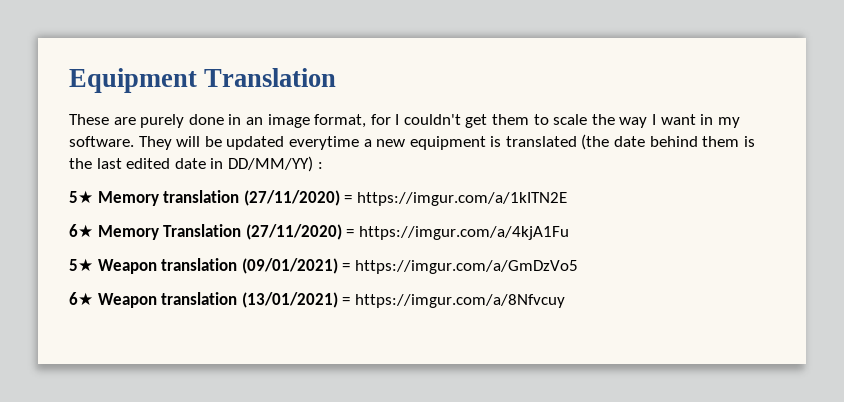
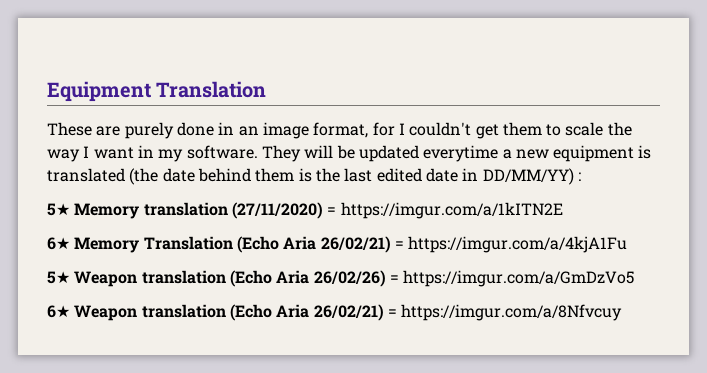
[245,224,342,240] (27/11/2020) -> [236,236,391,253] (Echo Aria 26/02/21)
[241,258,338,274] (09/01/2021) -> [229,270,386,287] (Echo Aria 26/02/26)
[241,292,338,308] (13/01/2021) -> [229,304,384,321] (Echo Aria 26/02/21)

